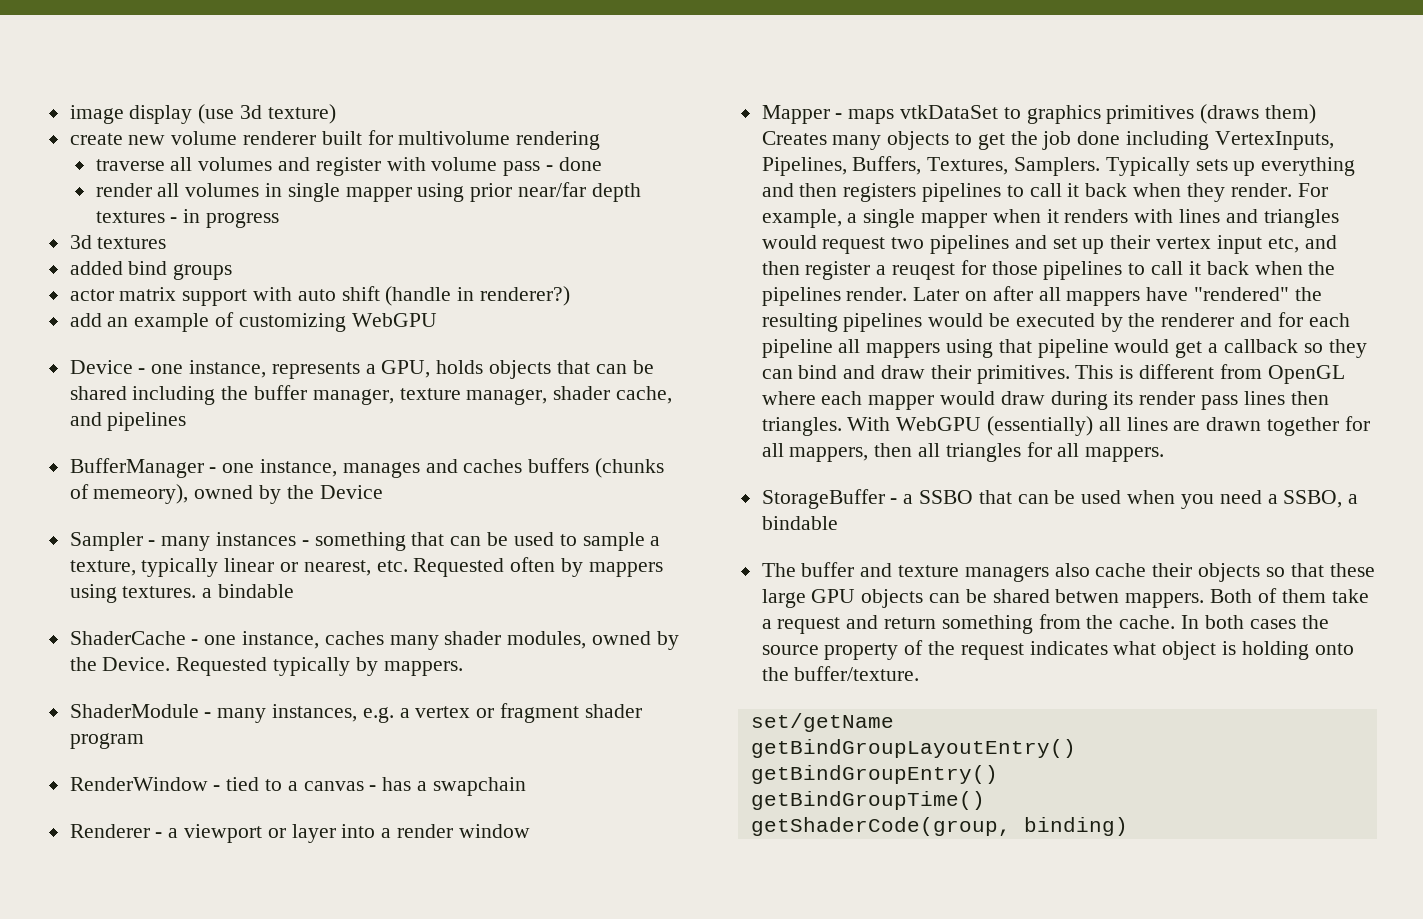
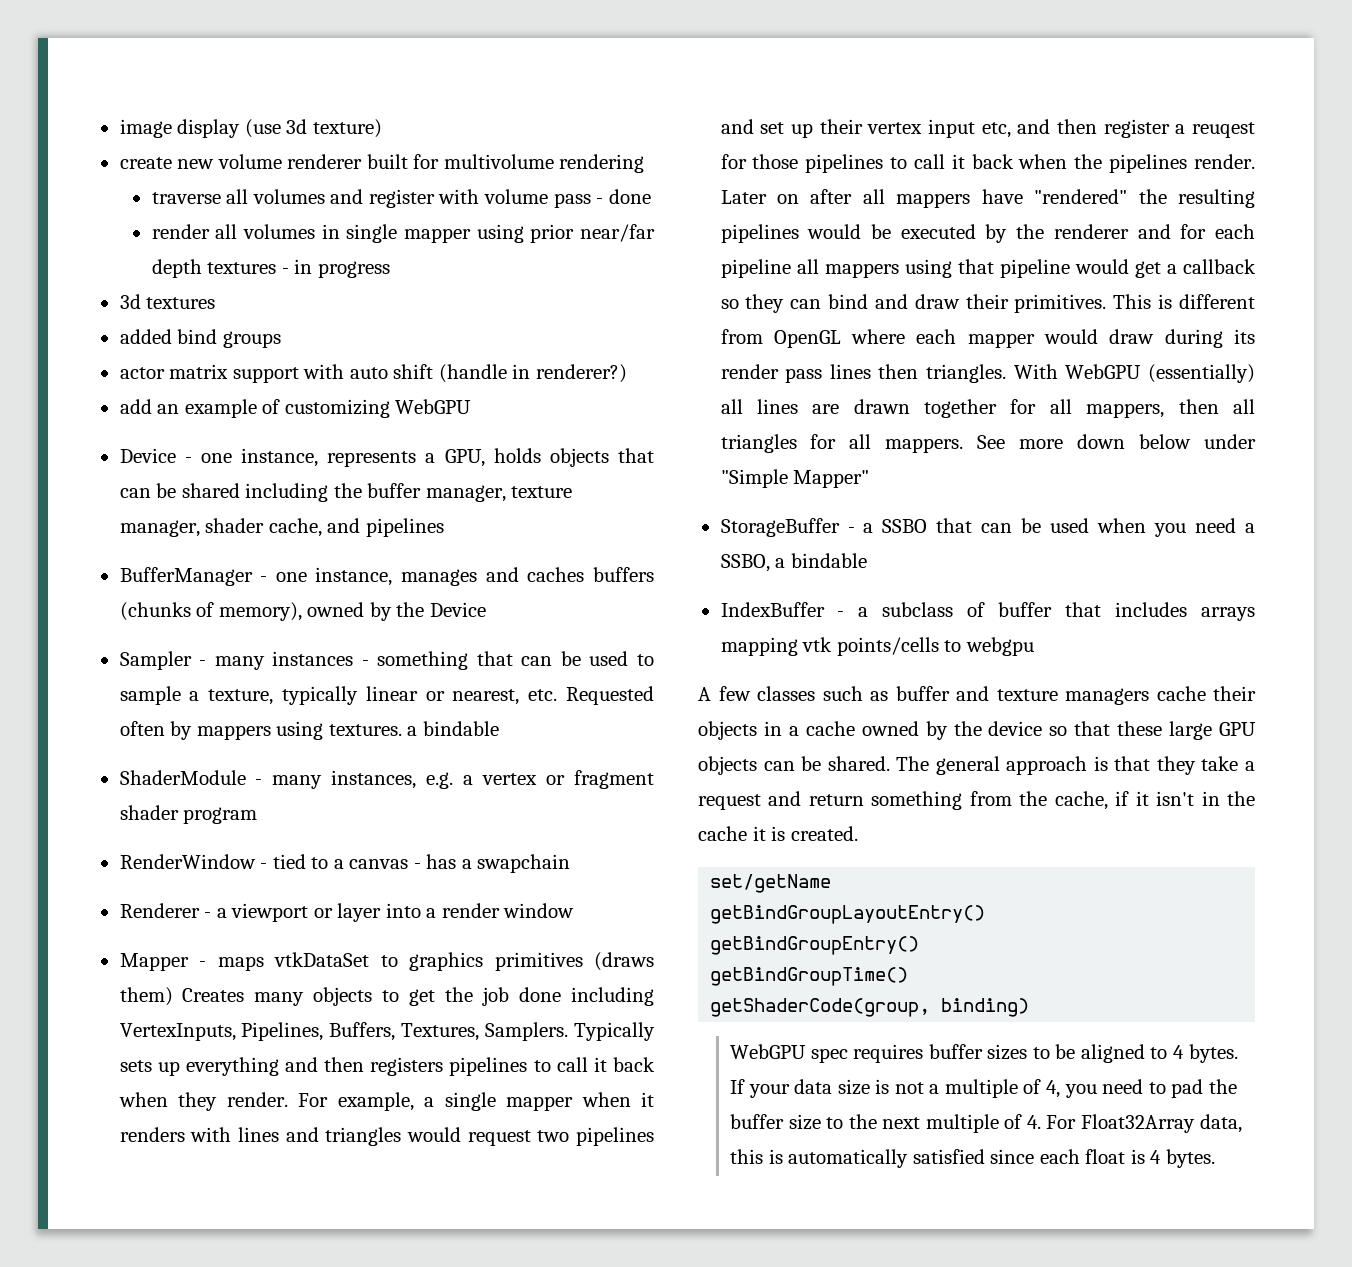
[93,484,189,504] memeory), -> [218,602,302,621] memory),
[69,631,679,650] [69,657,463,676] // ShaderCache - one instance, caches many shader modules, owned by the Device. Requested typically by mappers. -> (499, 728) none
(1165, 454) none -> [977,434,1257,449] [720,469,870,488] See more down below under "Simple Mapper"
[761,563,796,577] The -> [720,602,1256,621] [720,637,1034,656] [698,686,888,701] IndexBuffer - a subclass of buffer that includes arrays mapping vtk points/cells to webgpu // A few classes such as
[1054,563,1090,577] also -> (1149, 696) none
(1261, 572) none -> [763,721,1043,740] in a cache owned by the device
[992,588,1326,608] shared betwen mappers. Both of them -> [827,756,1196,775] shared. The general approach is that they
[1119,615,1329,629] [761,640,1354,660] [761,666,920,681] cache. In both cases the source property of the request indicates what object is holding onto the buffer/texture. -> [1054,791,1255,810] [698,826,858,841] cache, if it isn't in the cache it is created.
(1128, 826) none -> [730,1044,1238,1063] [730,1079,1237,1098] [730,1114,1242,1133] [730,1149,1216,1168] // WebGPU spec requires buffer sizes to be aligned to 4 bytes. If your data size is not a multiple of 4, you need to pad the buffer size to the next multiple of 4. For Float32Array data, this is automatically satisfied since each float is 4 bytes.

